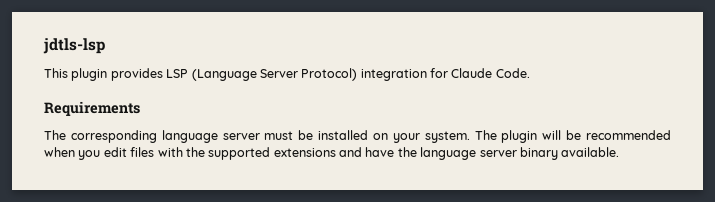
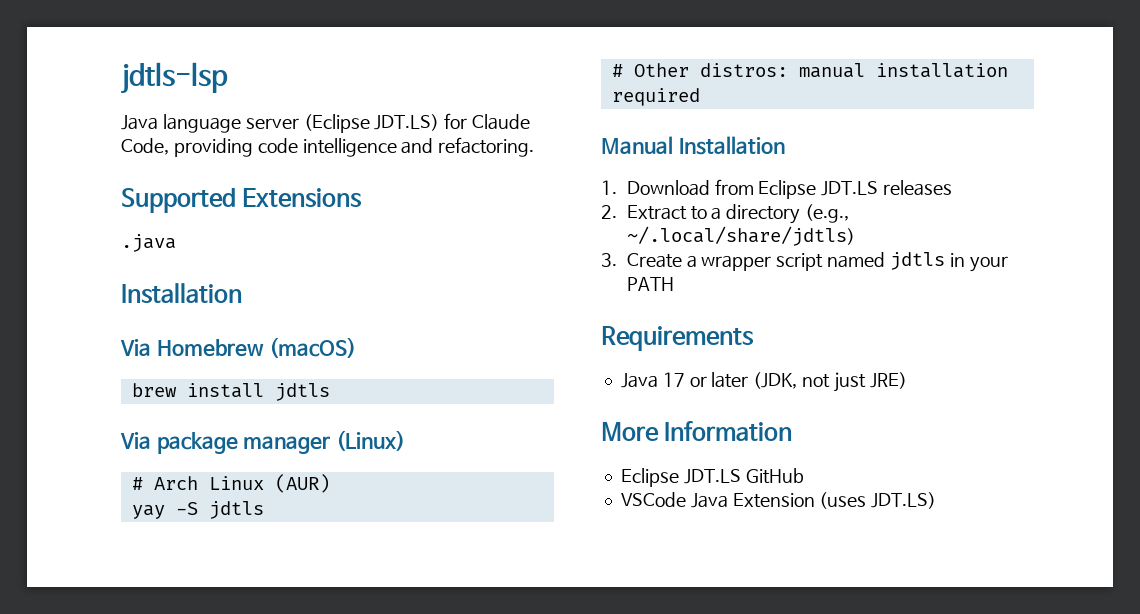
[44,68,530,81] [44,101,140,116] [44,130,671,143] [44,147,620,160] This plugin provides LSP (Language Server Protocol) integration for Claude Code. // Requirements // The corresponding language server must be installed on your system. The plugin will be recommended when you edit files with the supported extensions and have the language server binary available. -> [121,113,531,133] [121,137,535,157] [121,188,363,213] [121,234,176,252] [121,283,242,304] [120,337,357,358] [131,383,330,401] [120,430,405,454] [131,474,330,493] [131,501,264,519] [611,63,1008,78] [611,88,700,106] [601,136,785,155] [601,179,953,199] [601,204,850,224] [626,226,855,246] [601,252,1008,272] [626,277,674,291] [601,326,754,351] [620,372,907,392] [601,421,793,441] [620,468,804,487] [620,492,937,509] Java language server (Eclipse JDT.LS) for Claude Code, providing code intelligence and refactoring. // Supported Extensions // .java // Installation // Via Homebrew (macOS) // brew install jdtls // Via package manager (Linux) // # Arch Linux (AUR) // yay -S jdtls // # Other distros: manual installation required // Manual Installation // 1. Download from Eclipse JDT.LS releases // 2. Extract to a directory (e.g., ~/.local/share/jdtls) // 3. Create a wrapper script named jdtls in your PATH // Requirements // Java 17 or later (JDK, not just JRE) // More Information // Eclipse JDT.LS GitHub // VSCode Java Extension (uses JDT.LS)

